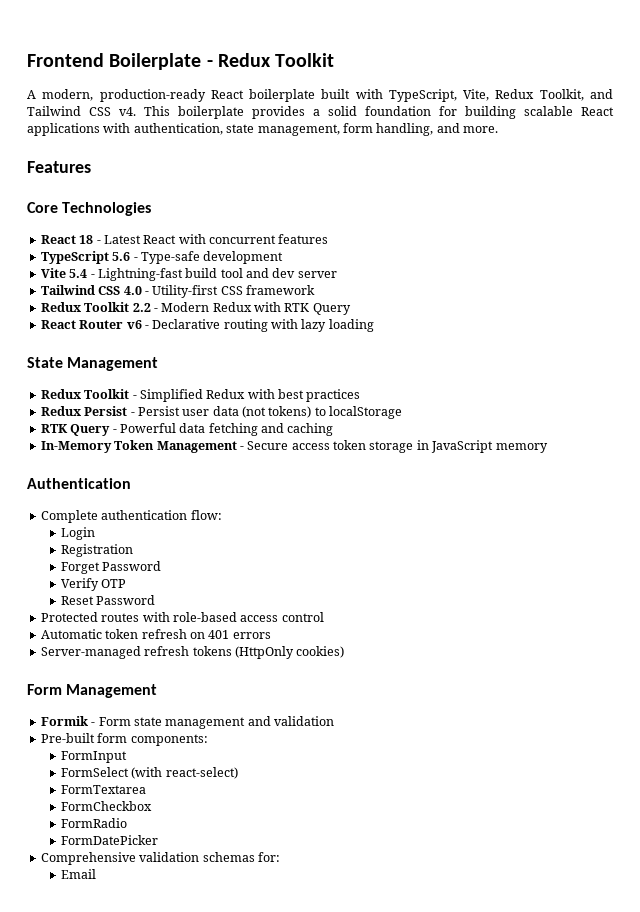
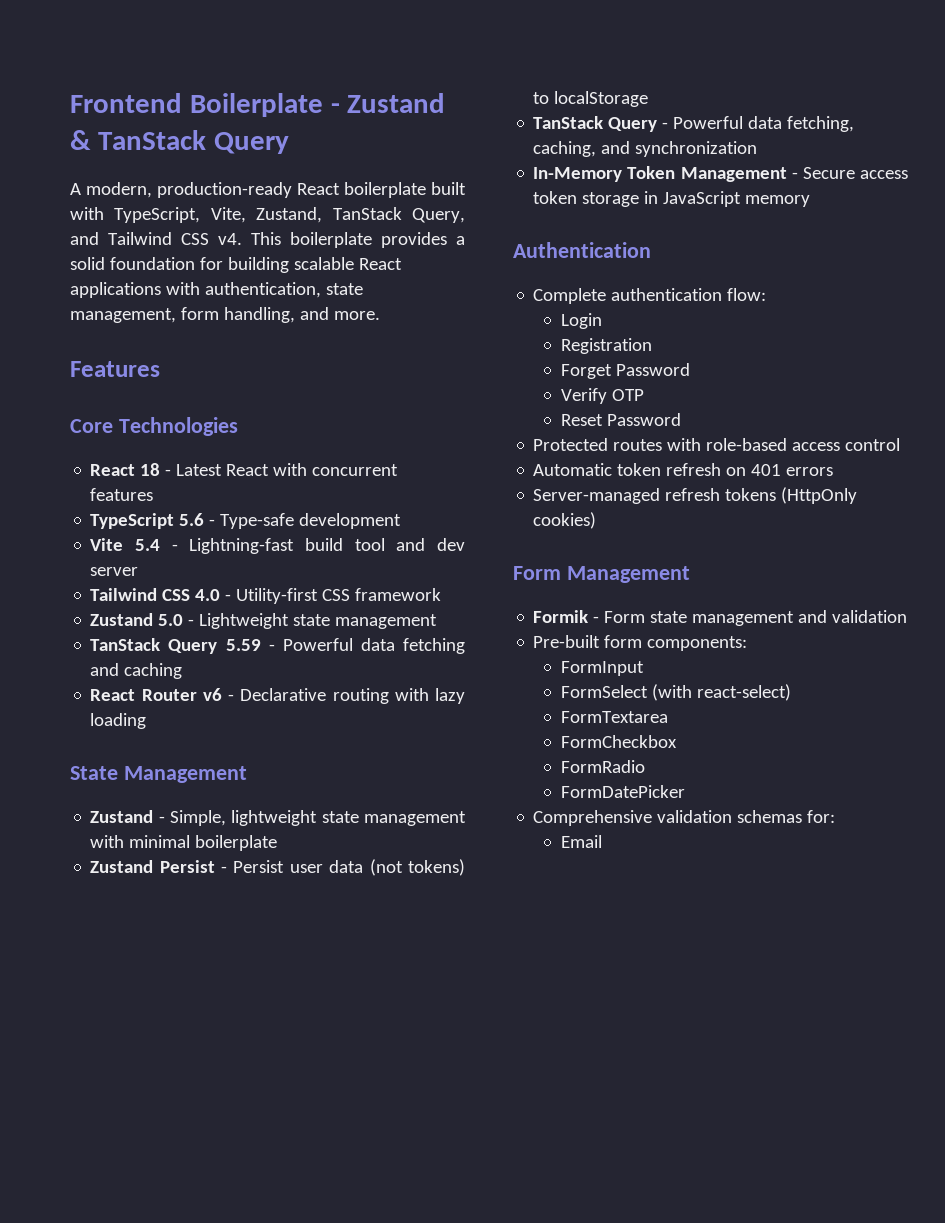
[217,53,335,67] Redux Toolkit -> [347,93,446,113] [70,130,289,154] Zustand & TanStack Query
[495,89,584,101] Redux Toolkit, -> [256,207,465,223] Zustand, TanStack Query,
[40,302,351,315] Redux Toolkit 2.2 - Modern Redux with RTK Query -> [90,613,438,629] [90,638,465,654] [90,663,183,679] Zustand 5.0 - Lightweight state management // TanStack Query 5.59 - Powerful data fetching and caching
[40,389,361,402] [40,406,81,416] Redux Toolkit - Simplified Redux with best practices // Redux -> [90,810,466,826] [90,835,278,851] [90,860,154,873] Zustand - Simple, lightweight state management with minimal boilerplate // Zustand
[40,424,68,433] RTK -> [533,116,604,129] TanStack
[208,423,334,436] fetching and caching -> [787,116,855,132] [533,141,758,157] fetching, caching, and synchronization

